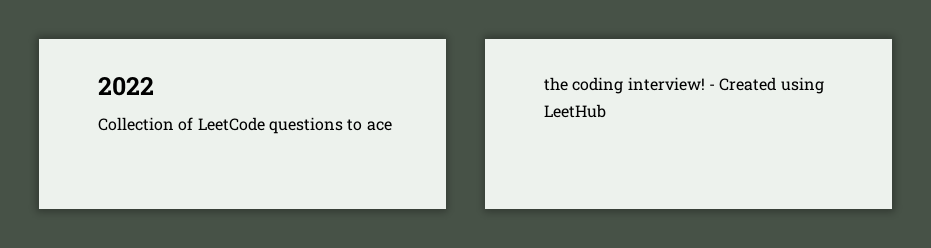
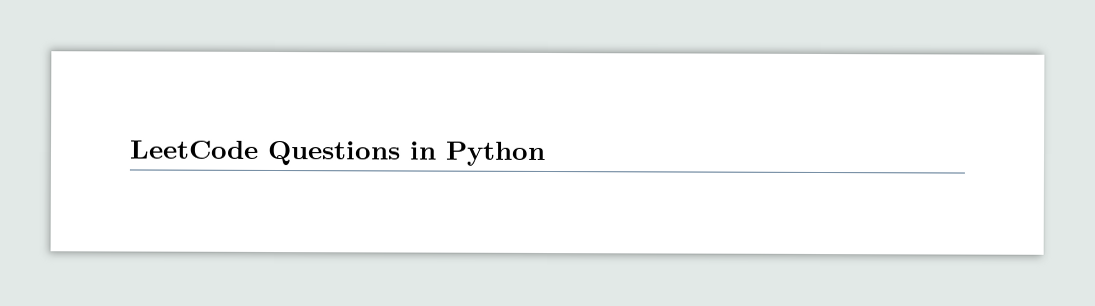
[98,76,154,96] [98,117,392,134] [544,77,824,94] [544,104,606,118] 2022 // Collection of LeetCode questions to ace the coding interview! - Created using LeetHub -> [129,140,546,166] LeetCode Questions in Python

